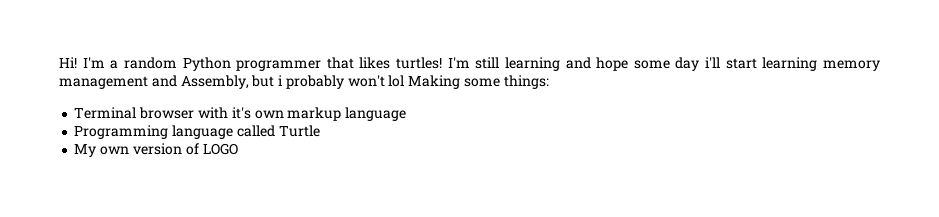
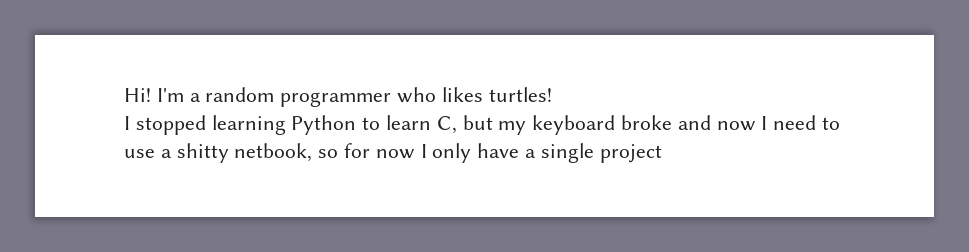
[182,57,354,71] Python programmer that -> [280,87,437,107] programmer who
[447,57,881,71] [59,75,549,89] [74,107,407,121] [74,125,320,139] [74,143,238,157] I'm still learning and hope some day i'll start learning memory management and Assembly, but i probably won't lol Making some things: // Terminal browser with it's own markup language // Programming language called Turtle // My own version of LOGO -> [124,115,841,135] [124,143,662,163] // I stopped learning Python to learn C, but my keyboard broke and now I need to use a shitty netbook, so for now I only have a single project

